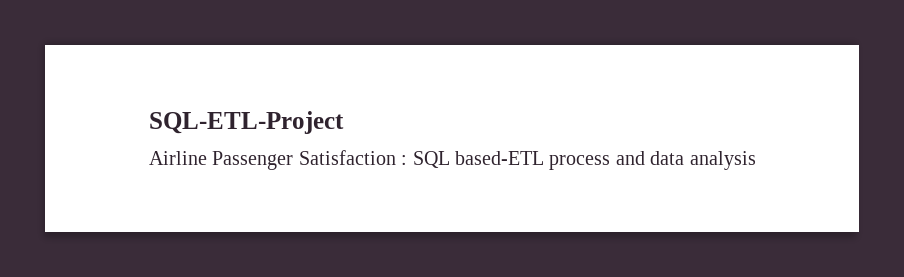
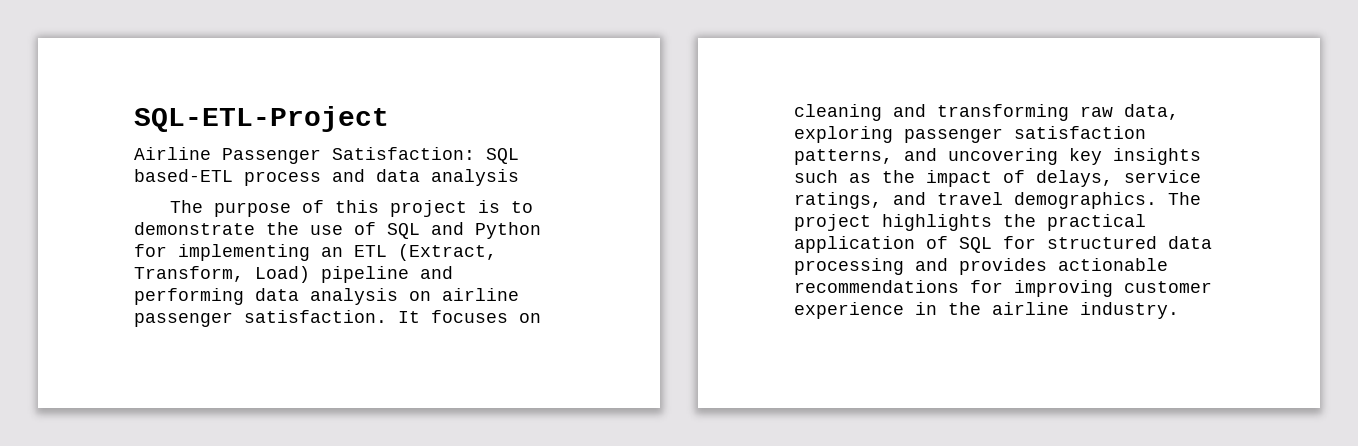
[298,150,408,165] Satisfaction : -> [332,147,475,160] Satisfaction:
(756, 160) none -> [169,200,533,217] [134,222,541,239] [134,244,497,261] [134,266,453,283] [134,288,519,305] [134,310,541,327] [794,104,1179,121] [794,126,1146,143] [794,148,1201,165] [794,170,1201,187] [794,192,1201,209] [794,214,1146,231] [794,236,1212,253] [794,258,1168,275] [794,280,1212,297] [794,302,1179,319] // The purpose of this project is to demonstrate the use of SQL and Python for implementing an ETL (Extract, Transform, Load) pipeline and performing data analysis on airline passenger satisfaction. It focuses on cleaning and transforming raw data, exploring passenger satisfaction patterns, and uncovering key insights such as the impact of delays, service ratings, and travel demographics. The project highlights the practical application of SQL for structured data processing and provides actionable recommendations for improving customer experience in the airline industry.

